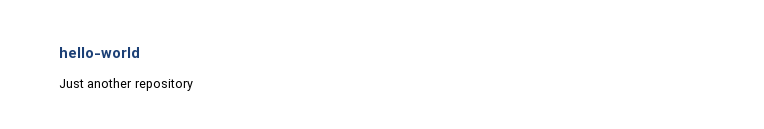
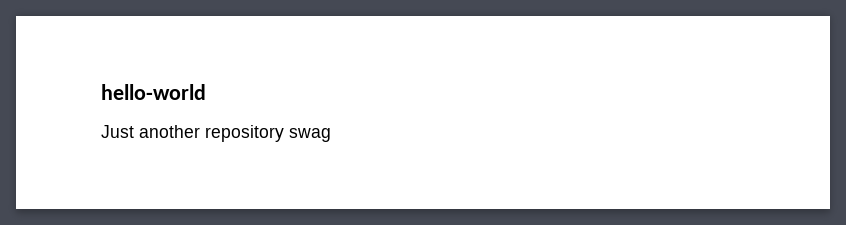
(193, 85) none -> [289,128,331,142] swag

